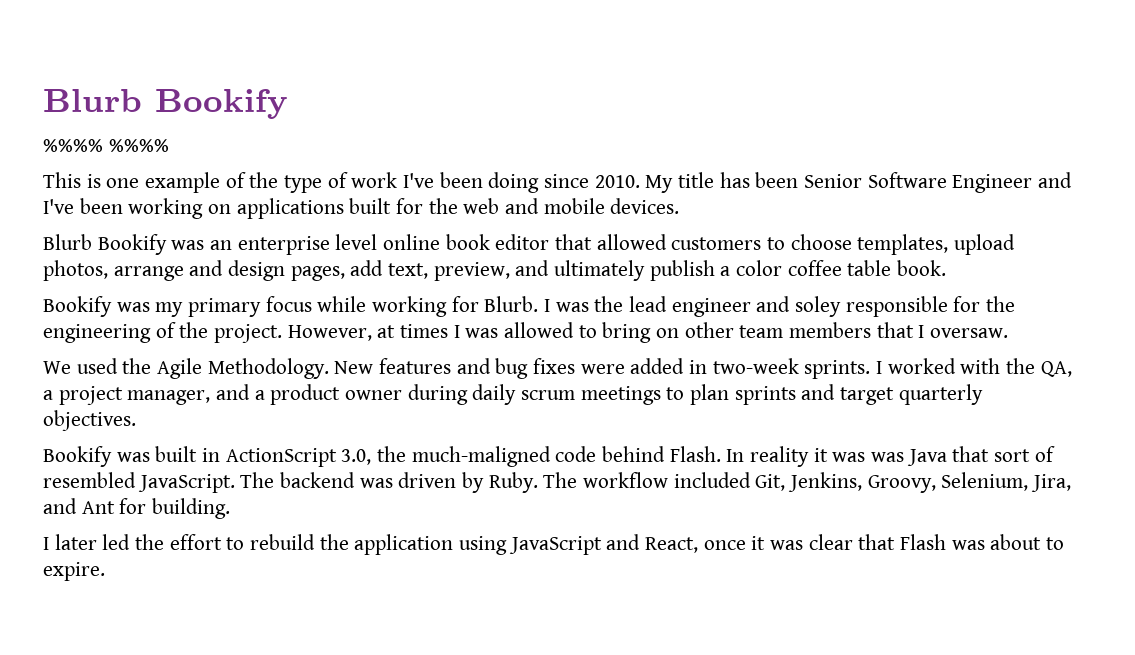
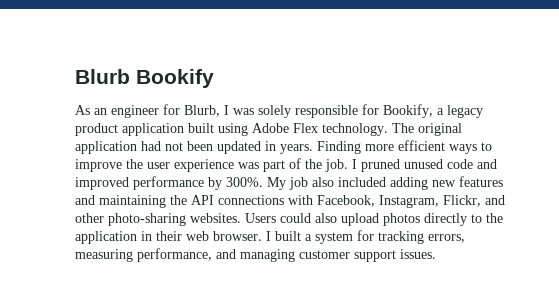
[43,139,169,152] [43,172,1073,193] [43,198,680,219] [43,234,1016,255] [43,260,947,281] [43,296,1016,317] [43,322,1009,343] [43,358,1072,379] [43,384,983,405] [43,410,136,431] [43,446,1055,467] [43,472,1072,493] [43,498,231,519] [43,534,1065,555] [43,562,105,581] %%%% %%%% // This is one example of the type of work I've been doing since 2010. My title has been Senior Software Engineer and I've been working on applications built for the web and mobile devices. // Blurb Bookify was an enterprise level online book editor that allowed customers to choose templates, upload photos, arrange and design pages, add text, preview, and ultimately publish a color coffee table book. // Bookify was my primary focus while working for Blurb. I was the lead engineer and soley responsible for the engineering of the project. However, at times I was allowed to bring on other team members that I oversaw. // We used the Agile Methodology. New features and bug fixes were added in two-week sprints. I worked with the QA, a project manager, and a product owner during daily scrum meetings to plan sprints and target quarterly objectives. // Bookify was built in ActionScript 3.0, the much-maligned code behind Flash. In reality it was was Java that sort of resembled JavaScript. The backend was driven by Ruby. The workflow included Git, Jenkins, Groovy, Selenium, Jira, and Ant for building. // I later led the effort to rebuild the application using JavaScript and React, once it was clear that Flash was about to expire. -> [75,104,483,118] [75,123,462,136] [75,140,492,154] [75,158,497,172] [75,176,503,190] [75,195,505,208] [75,213,503,226] [75,230,465,244] [75,248,436,262] As an engineer for Blurb, I was solely responsible for Bookify, a legacy product application built using Adobe Flex technology. The original application had not been updated in years. Finding more efficient ways to improve the user experience was part of the job. I pruned unused code and improved performance by 300%. My job also included adding new features and maintaining the API connections with Facebook, Instagram, Flickr, and other photo-sharing websites. Users could also upload photos directly to the application in their web browser. I built a system for tracking errors, measuring performance, and managing customer support issues.

